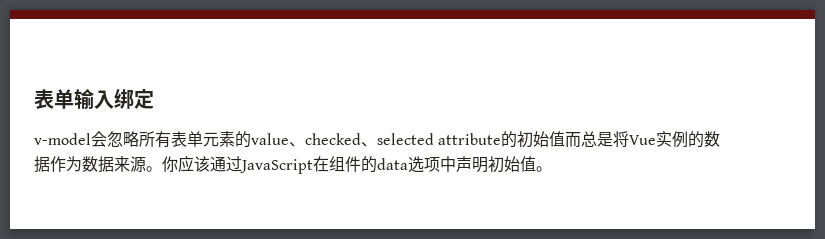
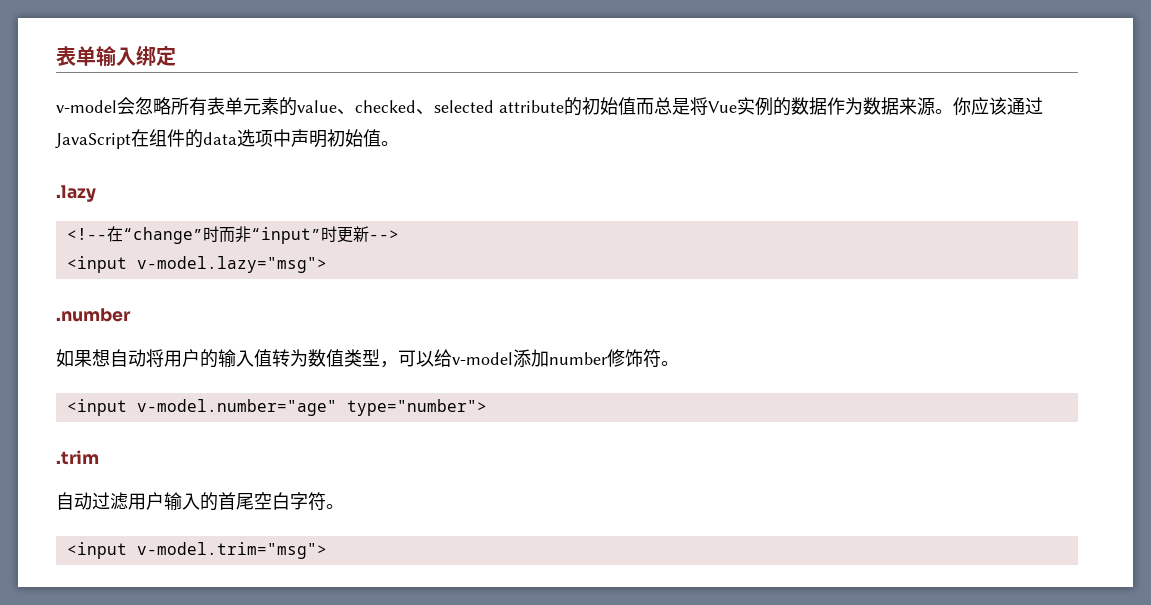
(552, 169) none -> [56,185,96,202] [66,226,399,244] [66,256,327,273] [56,308,131,322] [56,349,679,368] [66,399,487,416] [56,450,99,465] [56,492,344,511] [66,542,327,559] // .lazy // <!--在“change”时而非“input”时更新--> // <input v-model.lazy="msg"> // .number // 如果想自动将用户的输入值转为数值类型，可以给v-model添加number修饰符。 // <input v-model.number="age" type="number"> // .trim // 自动过滤用户输入的首尾空白字符。 // <input v-model.trim="msg">

